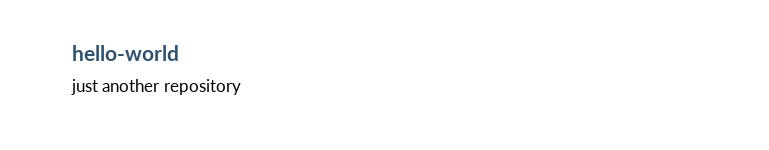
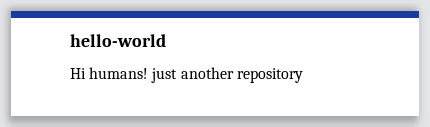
(179, 53) none -> [70,67,149,79] Hi humans!

